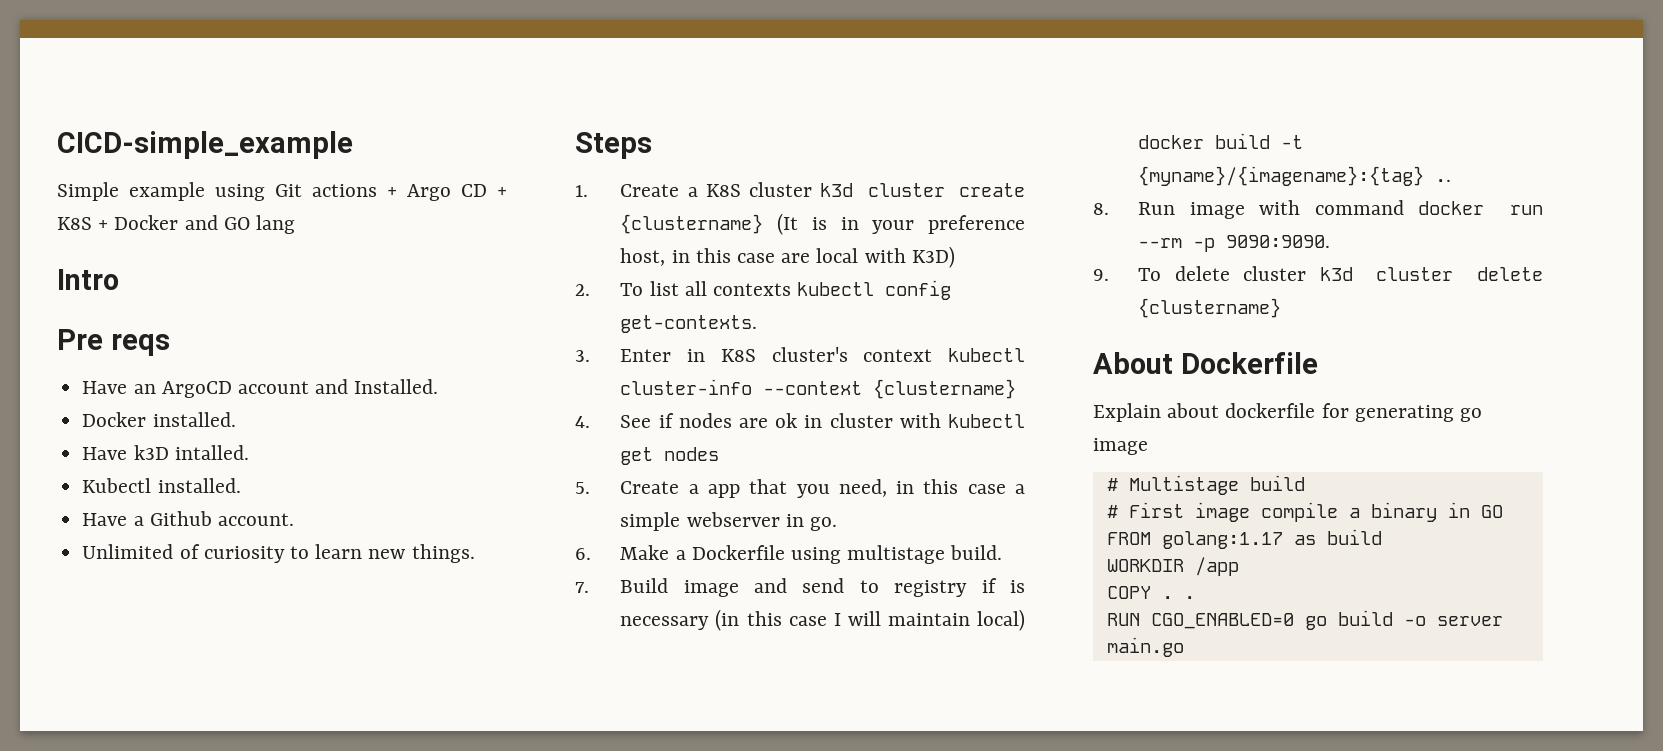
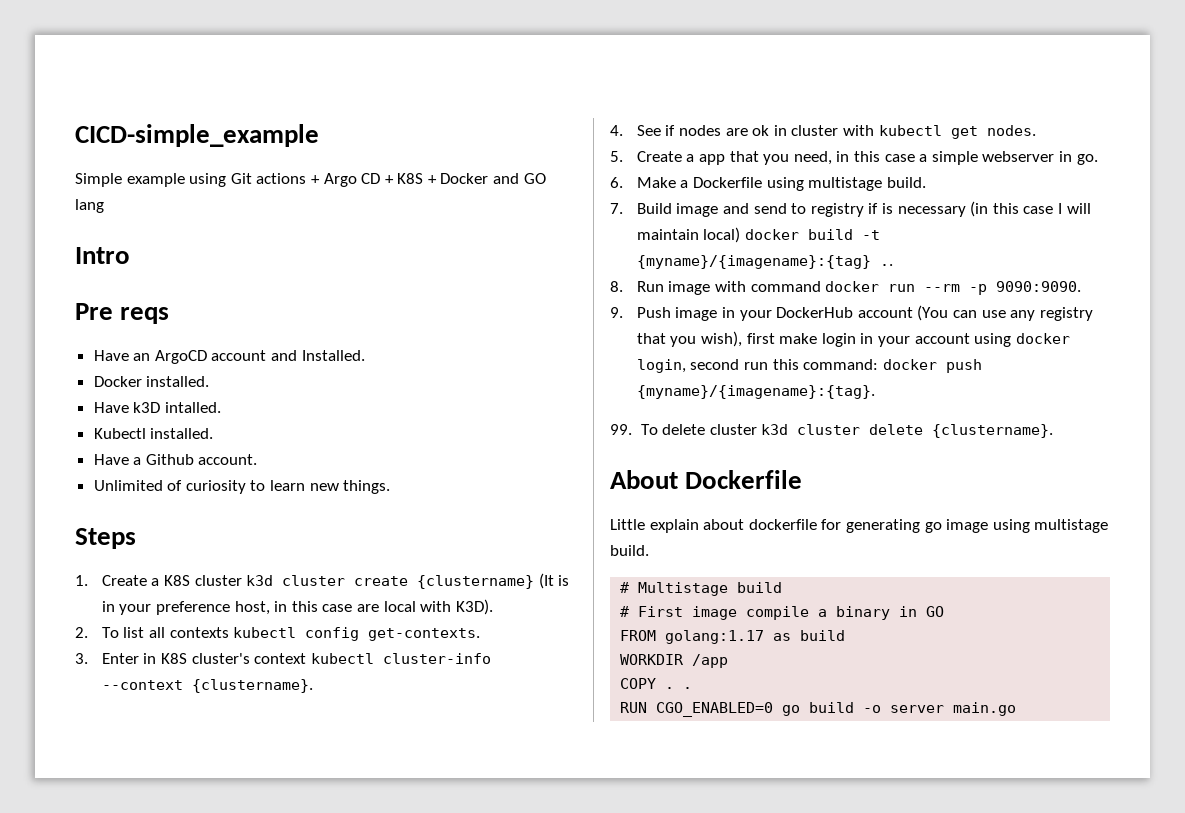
[911,246,955,268] K3D) -> [455,599,493,615] K3D).
[873,379,1017,399] {clustername} -> [191,679,313,693] {clustername}.
[664,447,720,461] nodes -> [986,125,1036,136] nodes.
(1109, 275) none -> [636,305,1093,321] [636,331,1070,347] [636,359,982,373] [636,385,875,399] [610,424,632,435] Push image in your DockerHub account (You can use any registry that you wish), first make login in your account using docker login, second run this command: docker push {myname}/{imagename}:{tag}. // 99.
[1138,298,1282,318] {clustername} -> [932,424,1054,438] {clustername}.
[1093,403,1161,422] Explain -> [610,519,699,533] Little explain
(1148, 446) none -> [992,519,1109,533] [610,545,649,556] using multistage build.

